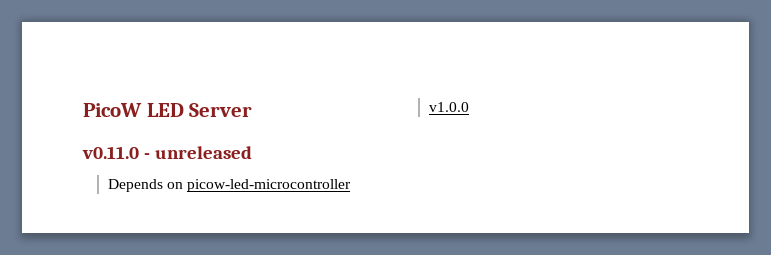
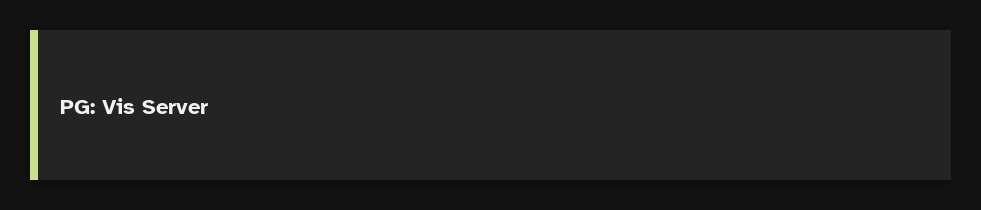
[83,103,184,117] PicoW LED -> [60,98,135,114] PG: Vis
[82,146,252,159] [107,179,351,192] [428,102,469,112] // v0.11.0 - unreleased // Depends on picow-led-microcontroller v1.0.0 -> (208, 107) none

